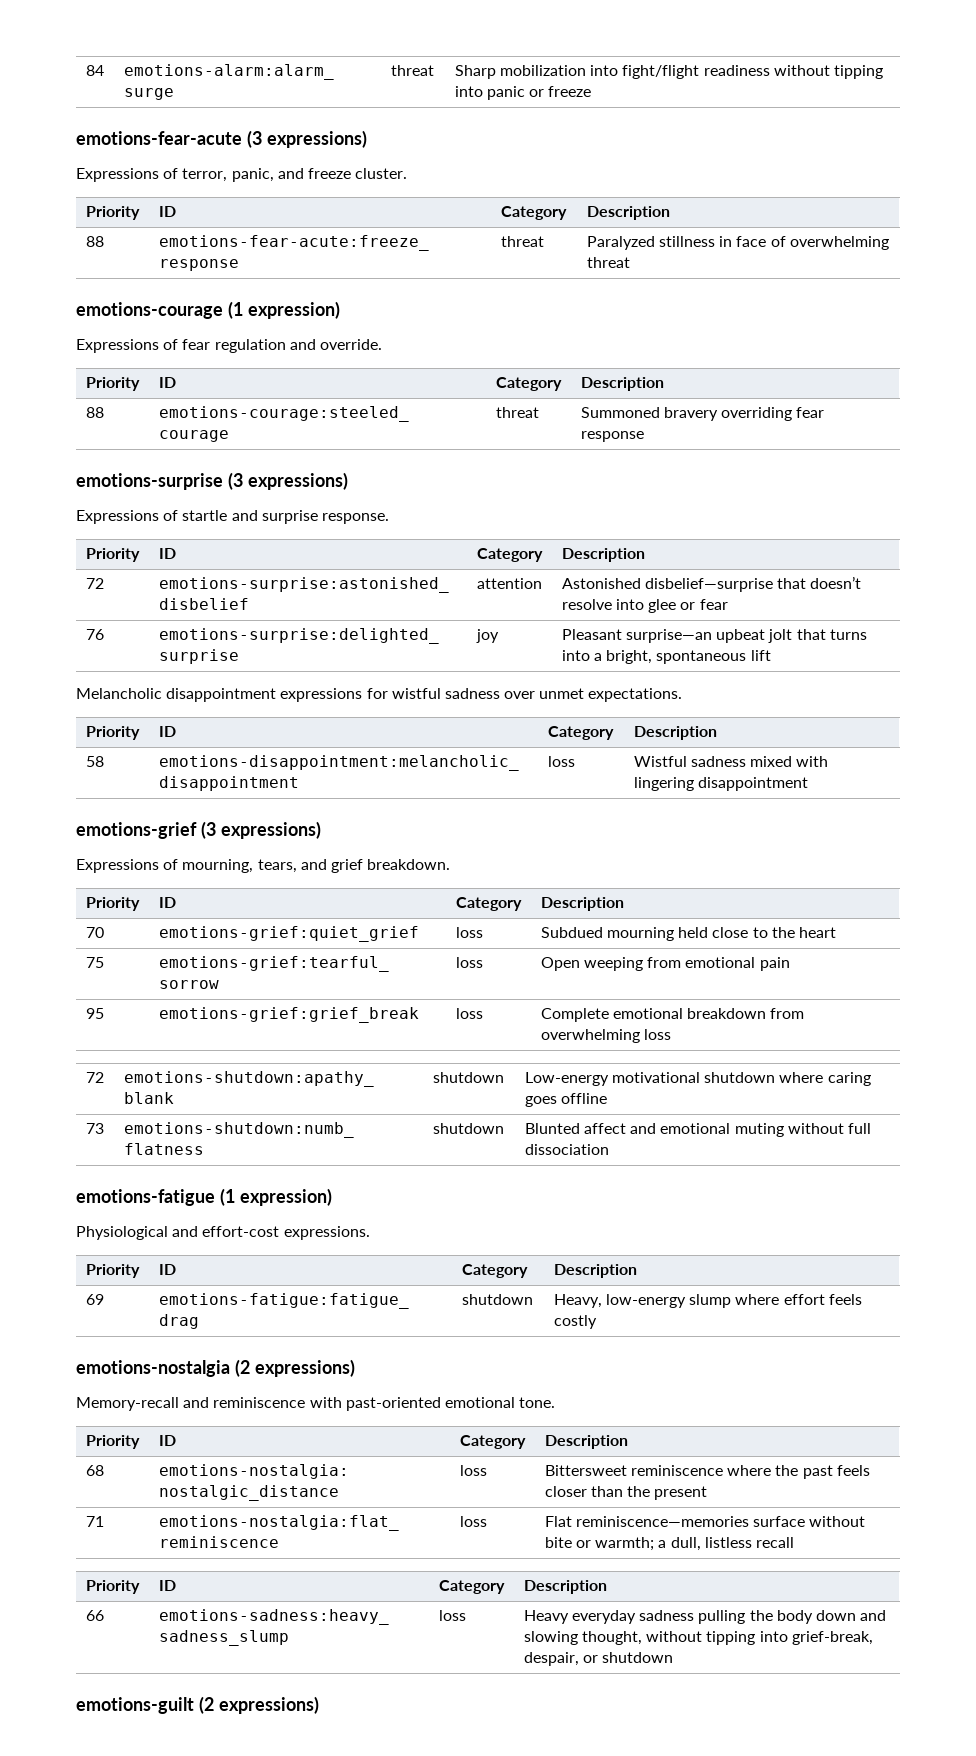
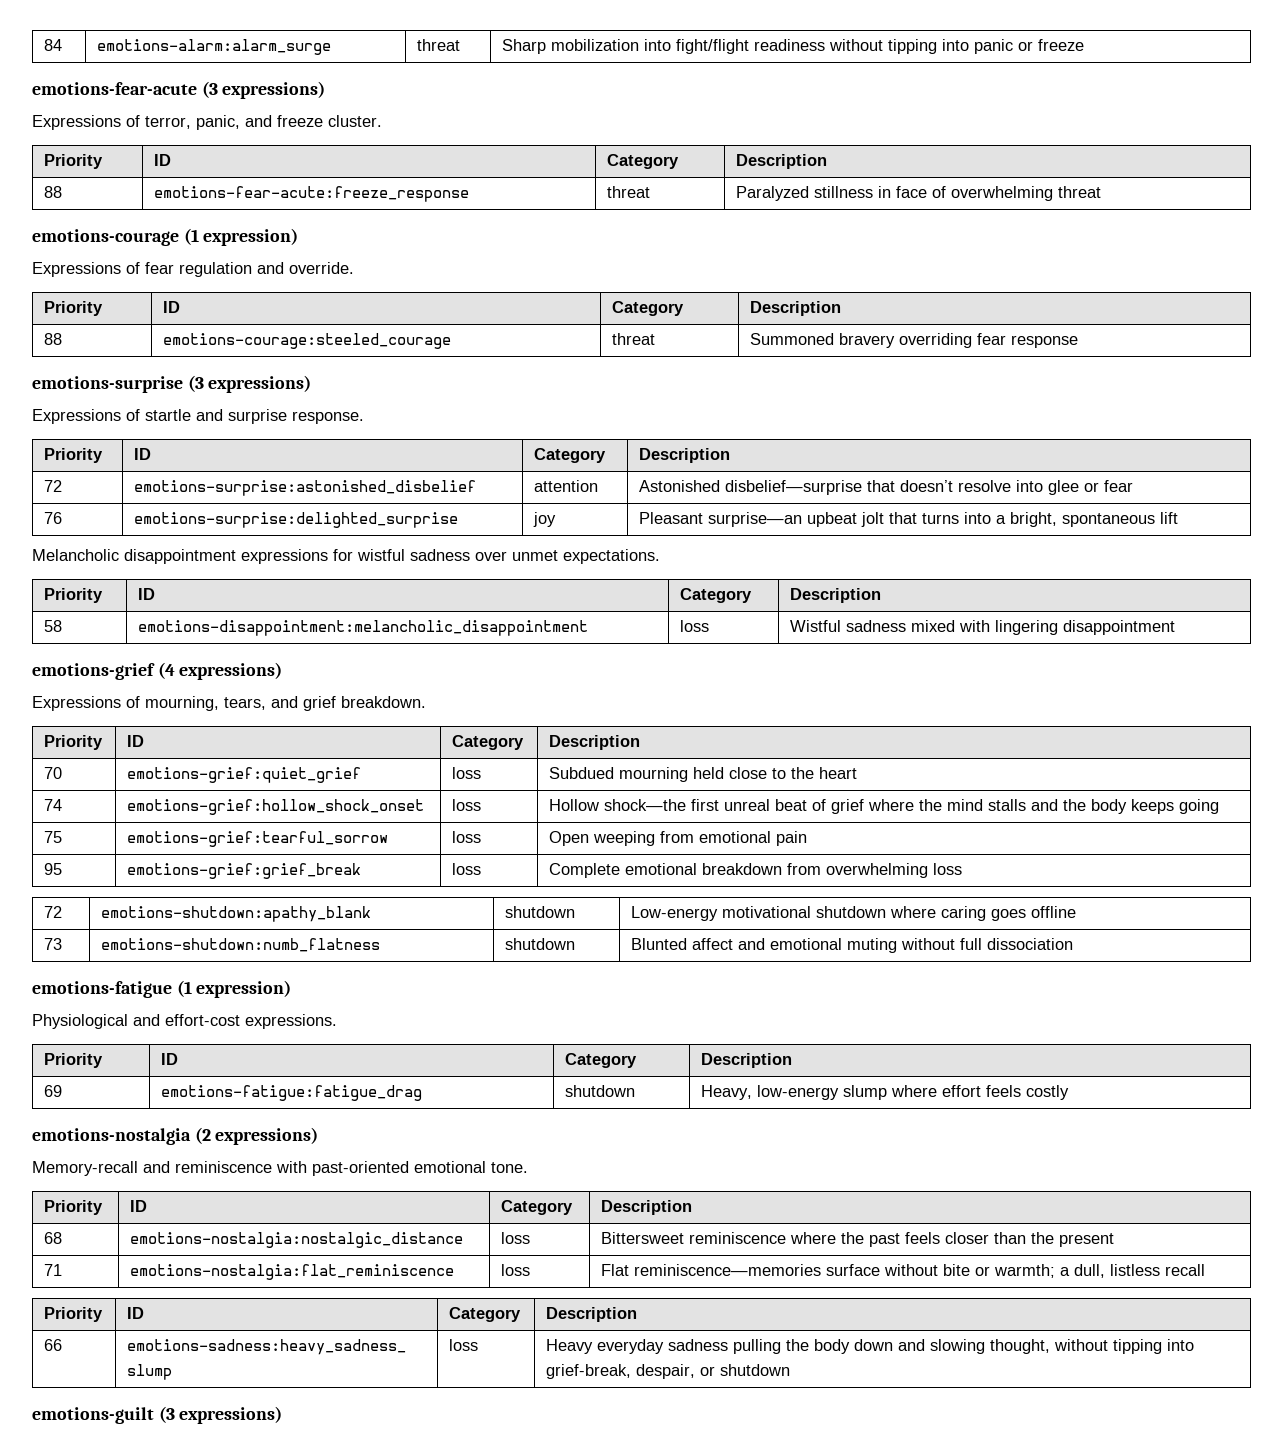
[200,821,216,839] (3 -> [157,662,175,679] (4
(836, 932) none -> [44,799,63,811] [127,799,425,815] [452,799,482,811] [549,799,1220,814] // 74 | emotions-grief:hollow_shock_onset | loss | Hollow shock—the first unreal beat of grief where the mind stalls and the body keeps going
[198,1696,214,1714] (2 -> [158,1406,175,1423] (3

